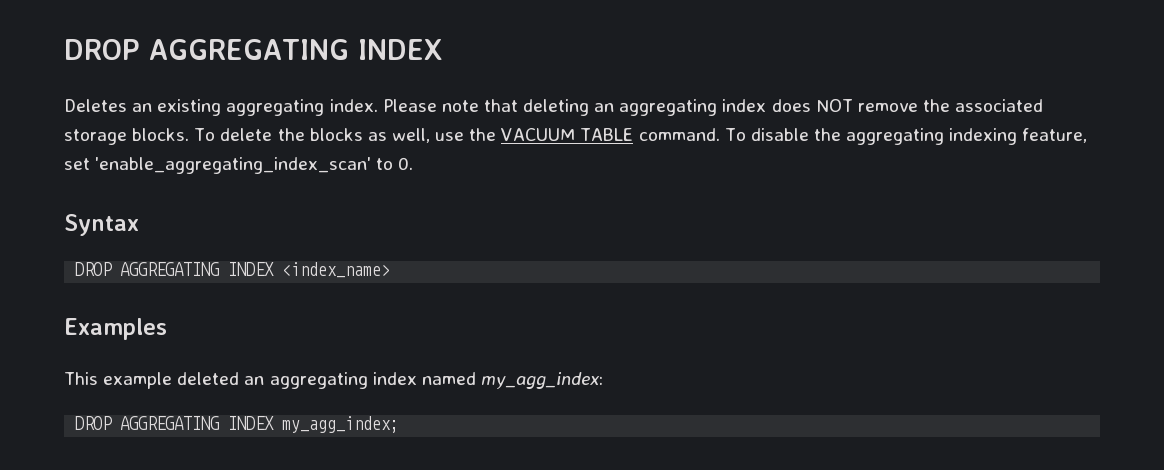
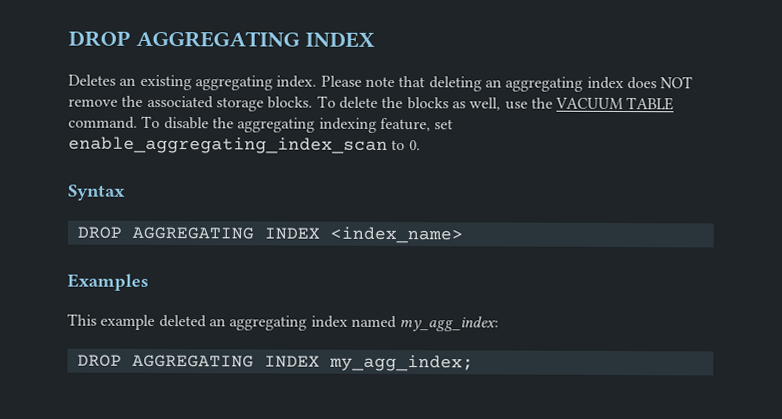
[95,157,372,174] 'enable_aggregating_index_scan' -> [68,136,388,154] enable_aggregating_index_scan

